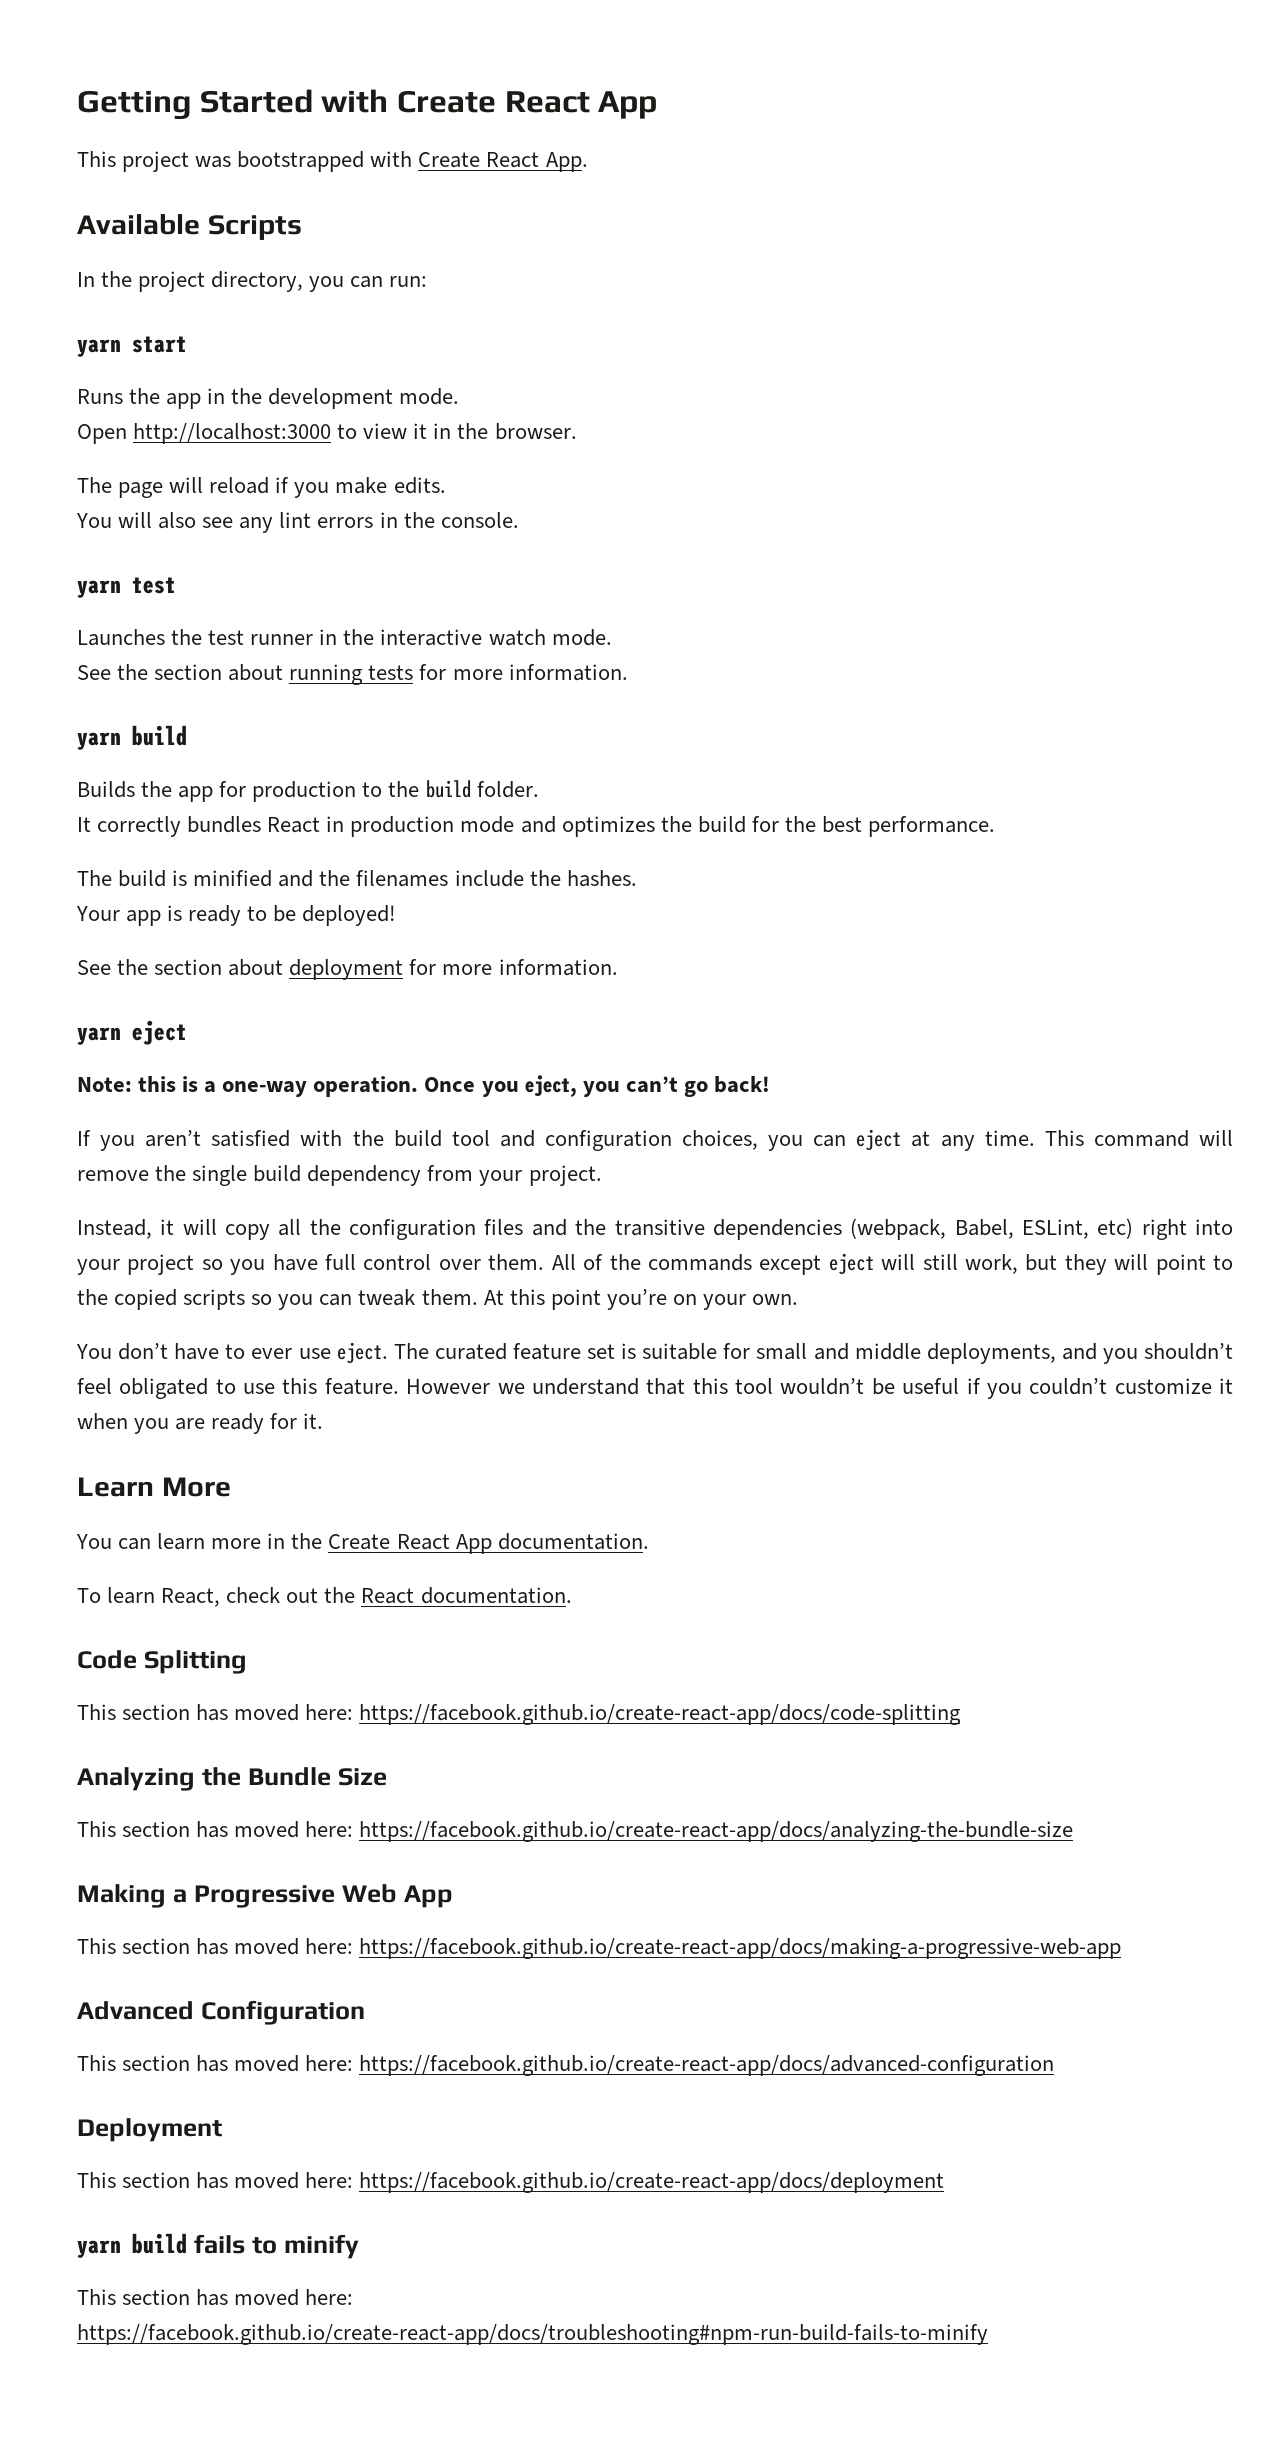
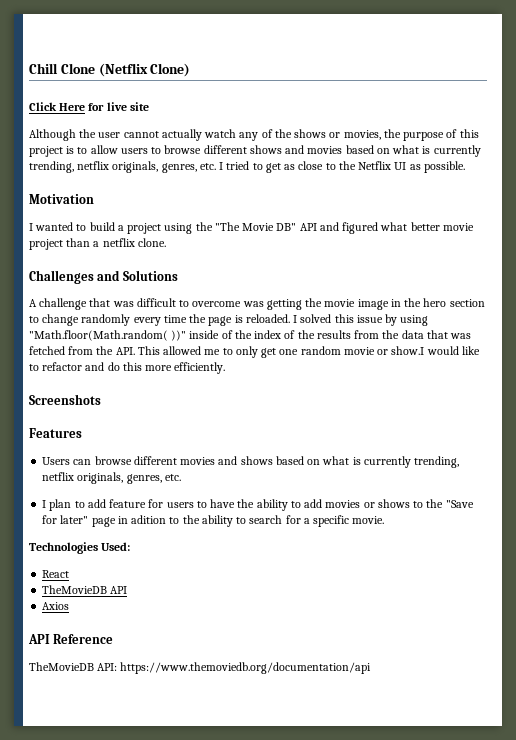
[77,89,658,120] [77,151,588,172] [77,214,302,240] [77,271,428,292] [77,336,187,357] [77,388,460,409] [77,423,577,444] [77,477,446,498] [76,512,519,533] [77,577,176,598] [77,629,612,646] [77,664,628,685] [77,725,187,750] [77,780,539,802] [77,816,996,837] [77,870,637,887] [76,905,397,926] [77,959,618,980] [77,1020,187,1045] [77,1075,770,1097] [77,1129,1234,1151] [77,1165,602,1186] [77,1218,1233,1240] [77,1253,1233,1275] [77,1289,799,1310] [76,1342,1233,1364] [77,1378,1233,1399] [77,1413,324,1434] [77,1477,231,1497] [76,1533,649,1554] [77,1587,572,1607] [77,1650,247,1674] [77,1704,962,1725] [77,1767,387,1791] [77,1821,1074,1842] [77,1884,453,1908] [77,1938,1122,1959] [77,2000,365,2025] [77,2055,1055,2076] [77,2118,222,2142] [77,2172,945,2193] [77,2233,359,2259] [77,2289,354,2306] [77,2324,988,2345] Getting Started with Create React App // This project was bootstrapped with Create React App. // Available Scripts // In the project directory, you can run: // yarn start // Runs the app in the development mode. // Open http://localhost:3000 to view it in the browser. // The page will reload if you make edits. // You will also see any lint errors in the console. // yarn test // Launches the test runner in the interactive watch mode. // See the section about running tests for more information. // yarn build // Builds the app for production to the build folder. // It correctly bundles React in production mode and optimizes the build for the best performance. // The build is minified and the filenames include the hashes. // Your app is ready to be deployed! // See the section about deployment for more information. // yarn eject // Note: this is a one-way operation. Once you eject, you can’t go back! // If you aren’t satisfied with the build tool and configuration choices, you can eject at any time. This command will remove the single build dependency from your project. // Instead, it will copy all the configuration files and the transitive dependencies (webpack, Babel, ESLint, etc) right into your project so you have full control over them. All of the commands except eject will still work, but they will point to the copied scripts so you can tweak them. At this point you’re on your own. // You don’t have to ever use eject. The curated feature set is suitable for small and middle deployments, and you shouldn’t feel obligated to use this feature. However we understand that this tool wouldn’t be useful if you couldn’t customize it when you are ready for it. // Learn More // You can learn more in the Create React App documentation. // To learn React, check out the React documentation. // Code Splitting // This section has moved here: https://facebook.github.io/create-react-app/docs/code-splitting // Analyzing the Bundle Size // This section has moved here: https://facebook.github.io/create-react-app/docs/analyzing-the-bundle-size // Making a Progressive Web App // This section has moved here: https://facebook.github.io/create-react-app/docs/making-a-progressive-web-app // Advanced Configuration // This section has moved here: https://facebook.github.io/create-react-app/docs/advanced-configuration // Deployment // This section has moved here: https://facebook.github.io/create-react-app/docs/deployment // yarn build fails to minify // This section has moved here: https://facebook.github.io/create-react-app/docs/troubleshooting#npm-run-build-fails-to-minify -> [29,63,191,77] [29,102,149,111] [29,129,479,141] [29,145,481,157] [29,161,465,173] [29,194,94,204] [29,222,474,234] [29,238,166,250] [29,270,178,284] [29,298,485,310] [29,314,429,326] [29,330,472,341] [29,346,480,358] [29,362,226,374] [29,394,101,405] [29,428,82,438] [42,456,460,468] [42,472,181,484] [42,499,474,511] [42,515,385,527] [29,542,131,554] [42,570,70,578] [42,585,128,594] [42,602,70,610] [28,634,114,644] [29,662,372,674] Chill Clone (Netflix Clone) // Click Here for live site // Although the user cannot actually watch any of the shows or movies, the purpose of this project is to allow users to browse different shows and movies based on what is currently trending, netflix originals, genres, etc. I tried to get as close to the Netflix UI as possible. // Motivation // I wanted to build a project using the "The Movie DB" API and figured what better movie project than a netflix clone. // Challenges and Solutions // A challenge that was difficult to overcome was getting the movie image in the hero section to change randomly every time the page is reloaded. I solved this issue by using "Math.floor(Math.random( ))" inside of the index of the results from the data that was fetched from the API. This allowed me to only get one random movie or show.I would like to refactor and do this more efficiently. // Screenshots // Features // Users can browse different movies and shows based on what is currently trending, netflix originals, genres, etc. // I plan to add feature for users to have the ability to add movies or shows to the "Save for later" page in adition to the ability to search for a specific movie. // Technologies Used: // React // TheMovieDB API // Axios // API Reference // TheMovieDB API: https://www.themoviedb.org/documentation/api

